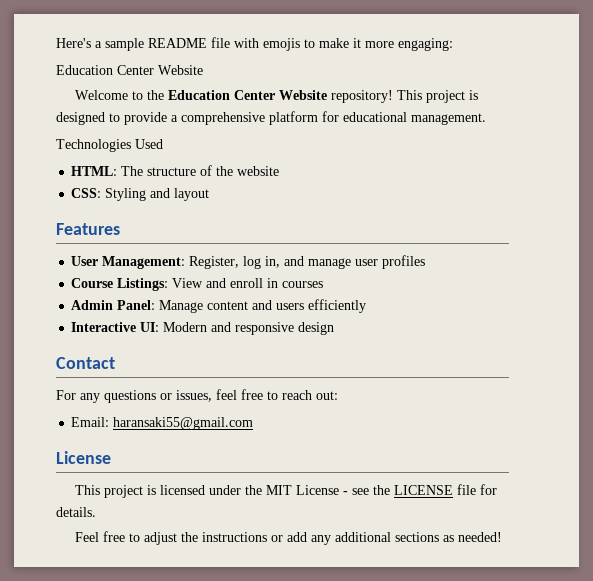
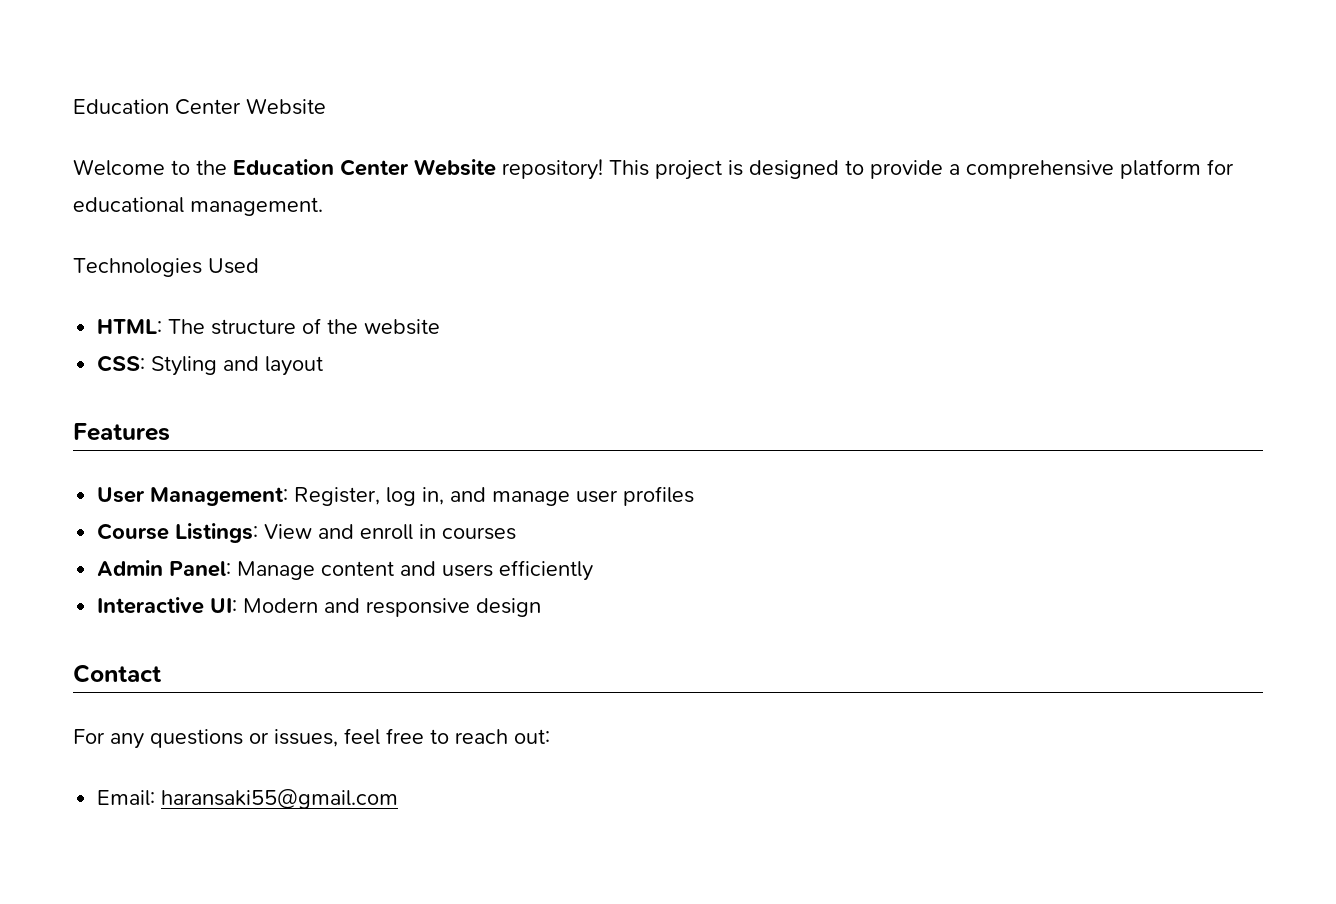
[56,37,453,51] Here's a sample README file with emojis to make it more engaging: // -> (73, 106) none
[56,451,111,464] [75,484,498,498] [56,507,96,517] [75,531,503,545] // License // This project is licensed under the MIT License - see the LICENSE file for details. // Feel free to adjust the instructions or add any additional sections as needed! -> (399, 799) none

